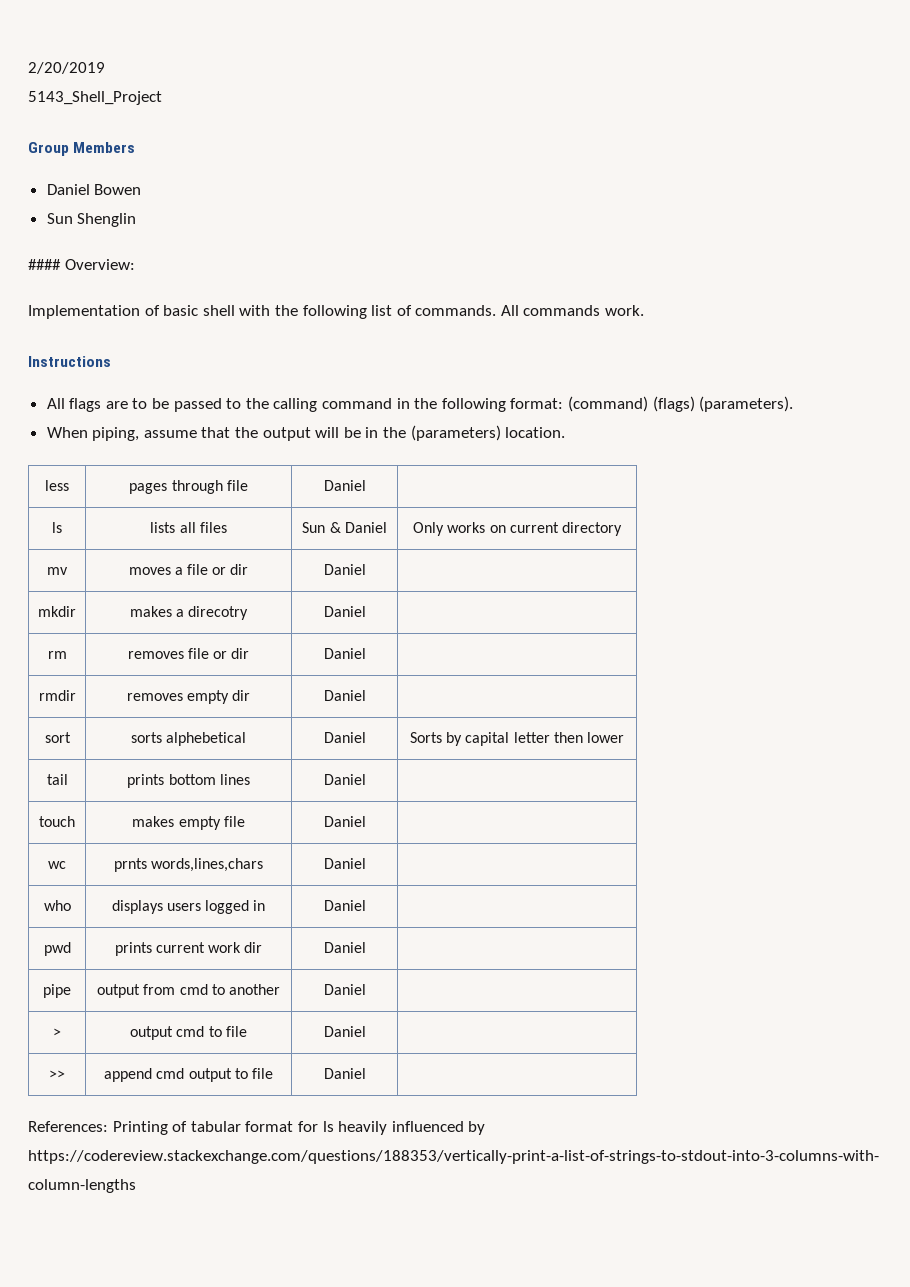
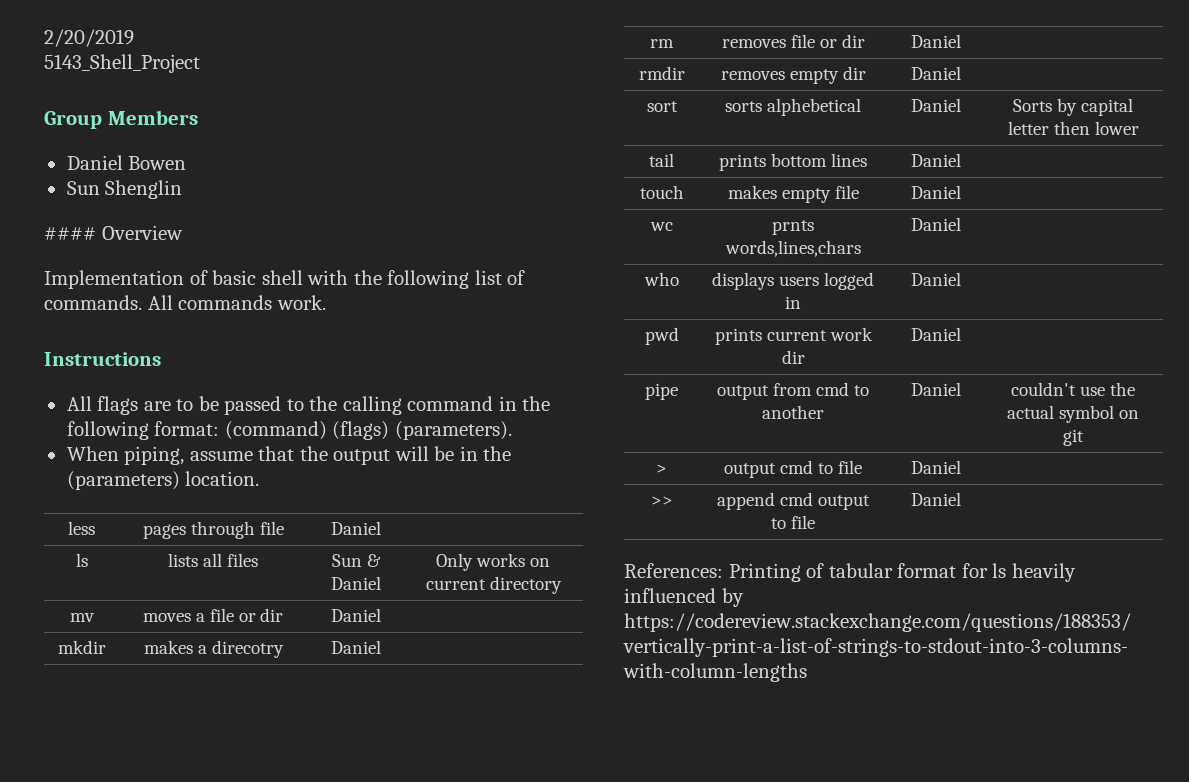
[64,259,135,270] Overview: -> [101,225,183,240] Overview
(366, 989) none -> [1011,382,1135,396] [1007,405,1139,423] [1063,429,1084,446] couldn't use the actual symbol on git

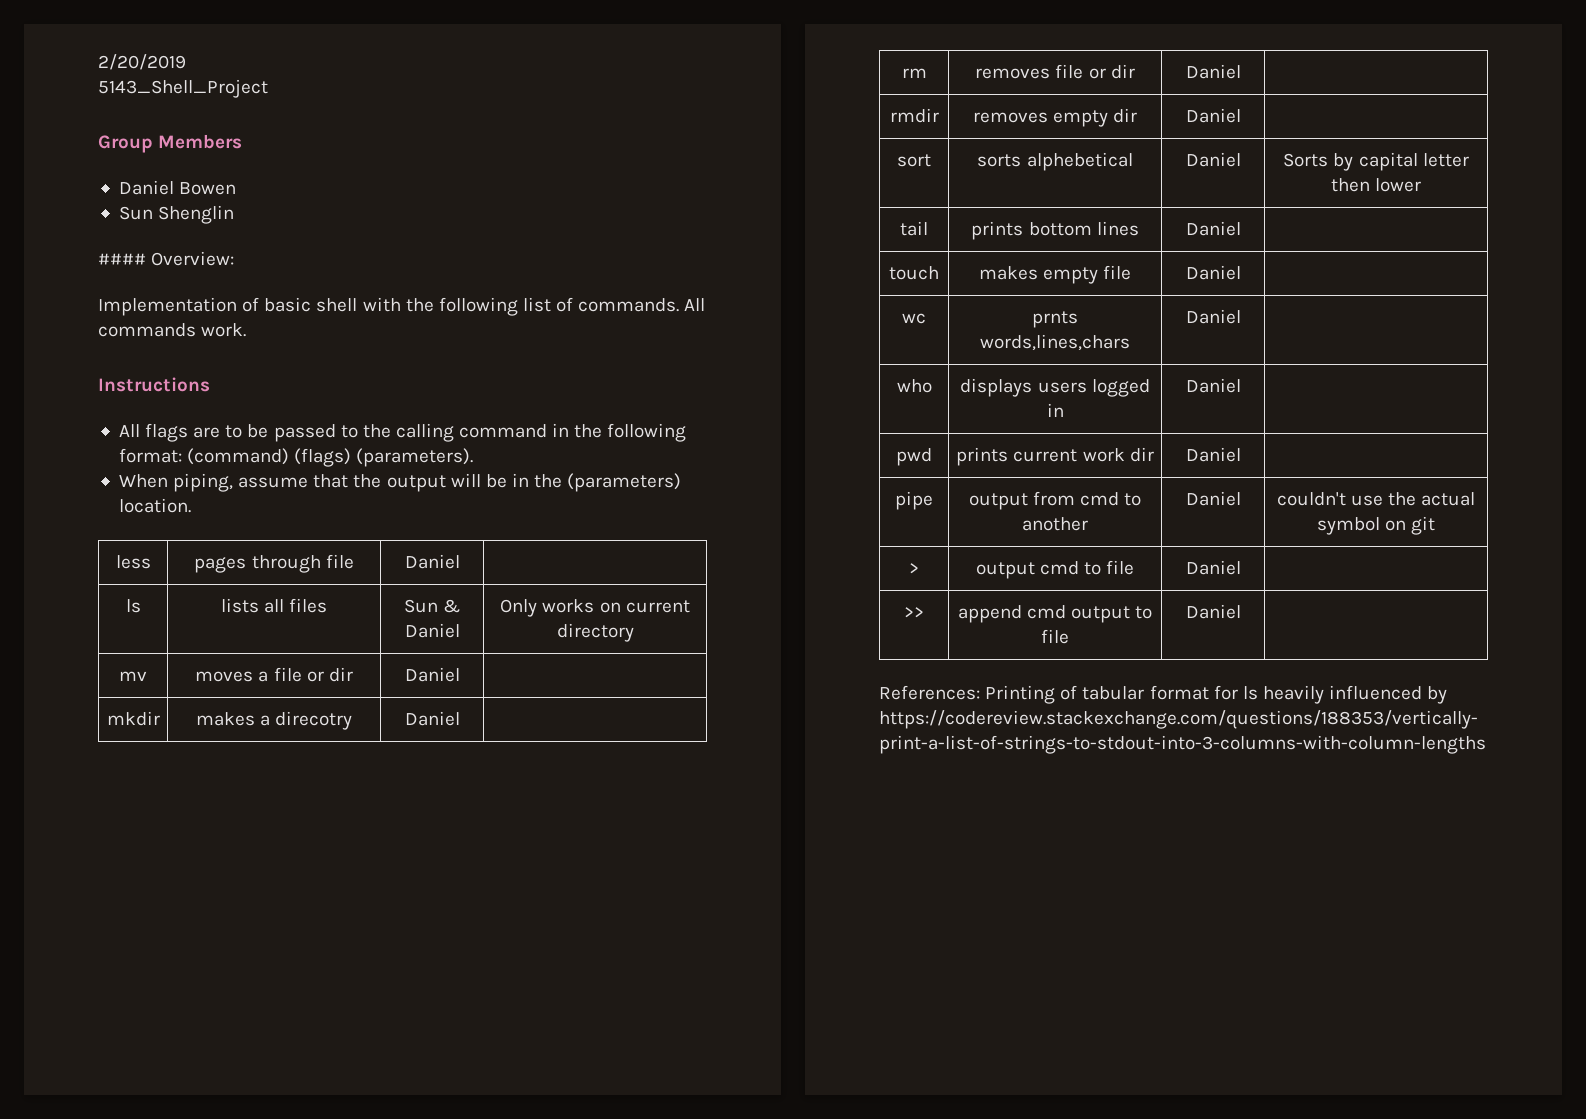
[101,225,183,240] Overview -> [151,251,235,266] Overview:

